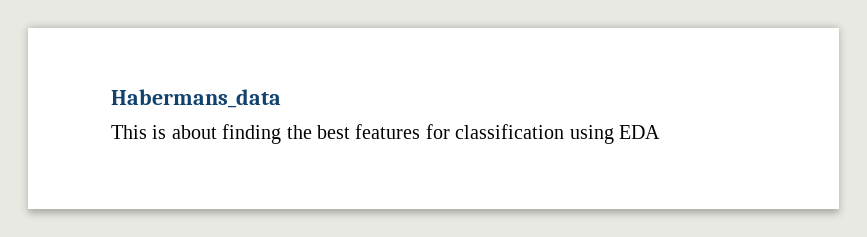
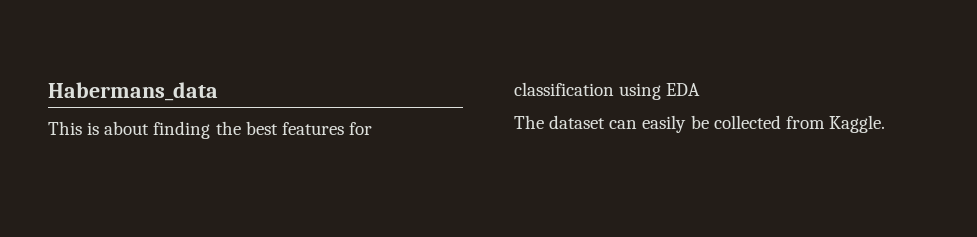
(660, 132) none -> [514,115,885,133] // The dataset can easily be collected from Kaggle.

